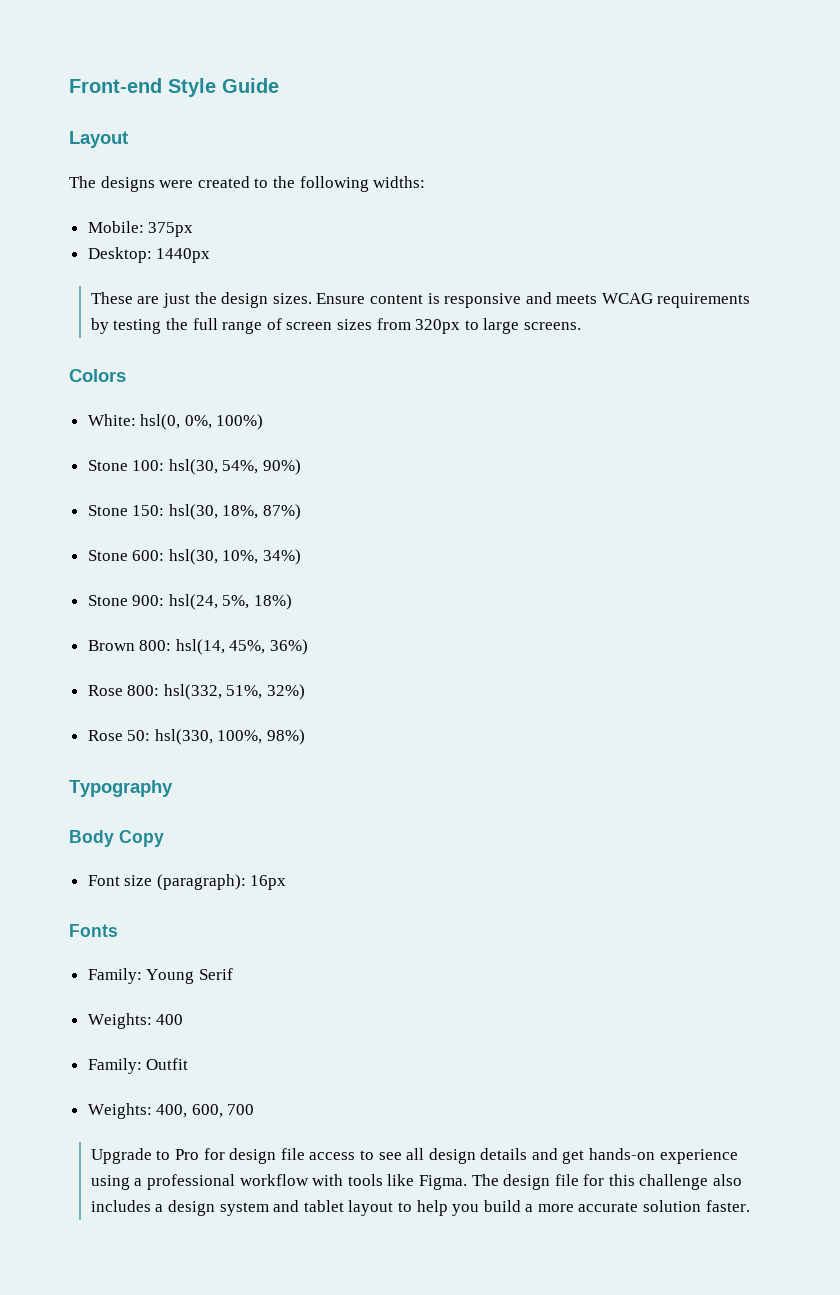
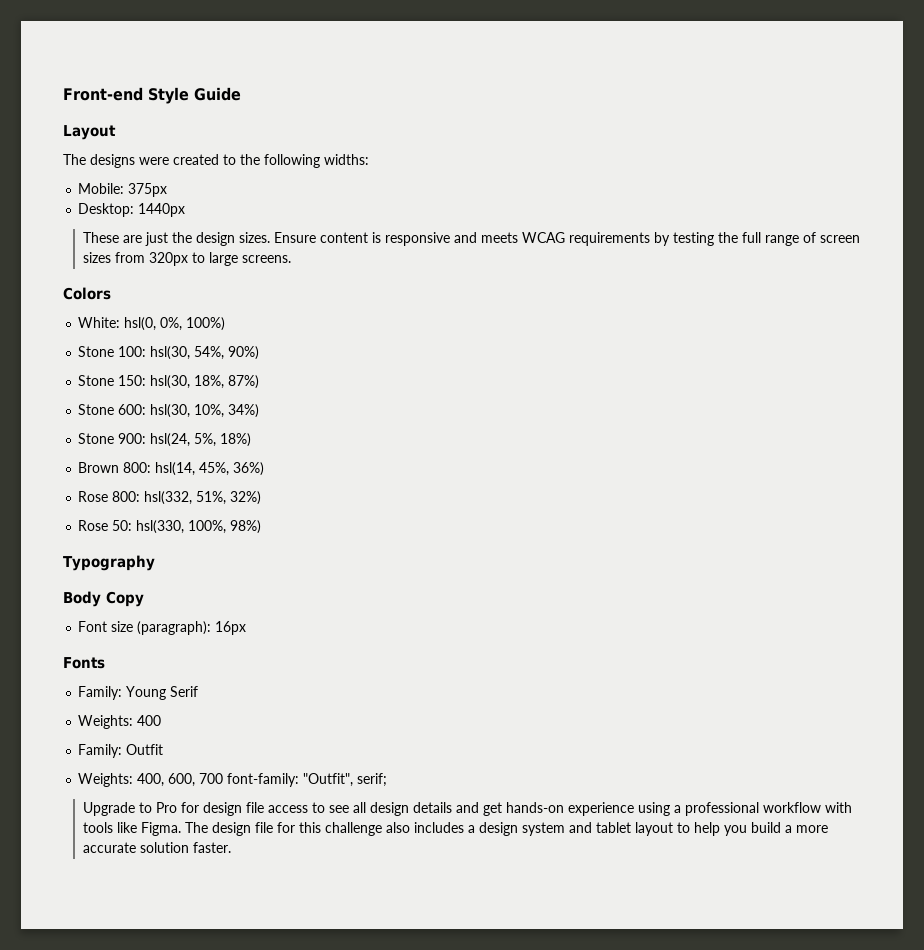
(255, 1109) none -> [227,773,388,787] font-family: "Outfit", serif;

